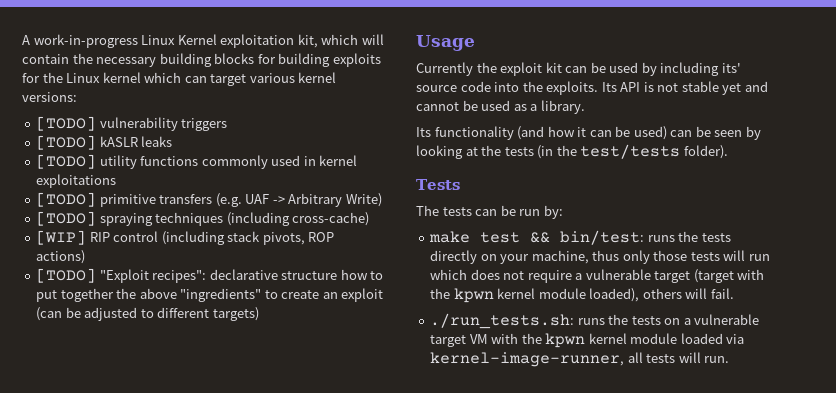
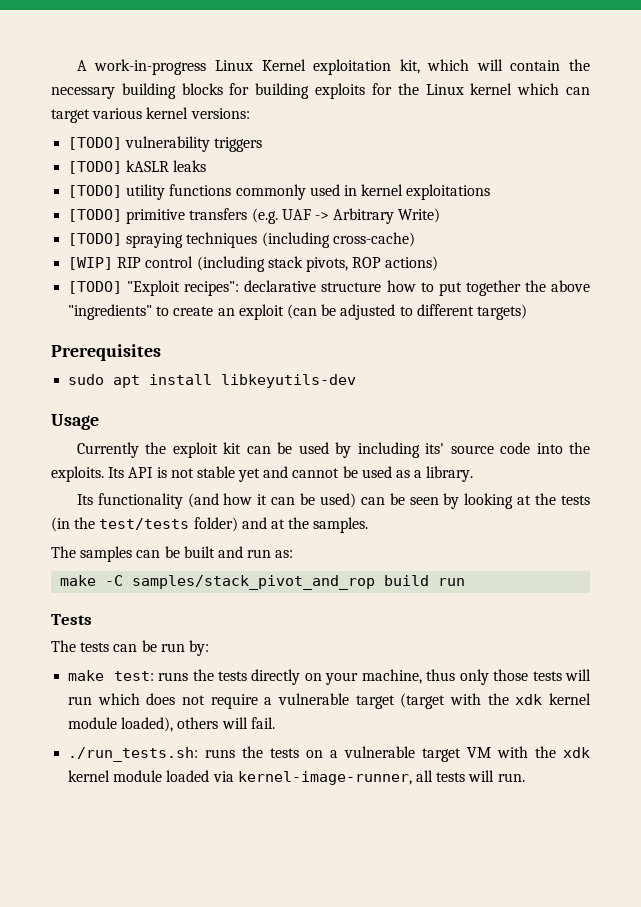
(259, 314) none -> [51,344,161,361] [68,374,357,388] // Prerequisites // sudo apt install libkeyutils-dev
[683,145,728,159] folder). -> [193,517,369,533] [51,546,294,562] [60,575,466,590] folder) and at the samples. // The samples can be built and run as: // make -C samples/stack_pivot_and_rop build run
[480,230,645,245] test && bin/test: -> [113,671,154,681] test:
[453,288,494,303] kpwn -> [515,694,543,705] xdk
[545,333,586,348] kpwn -> [563,747,590,758] xdk

